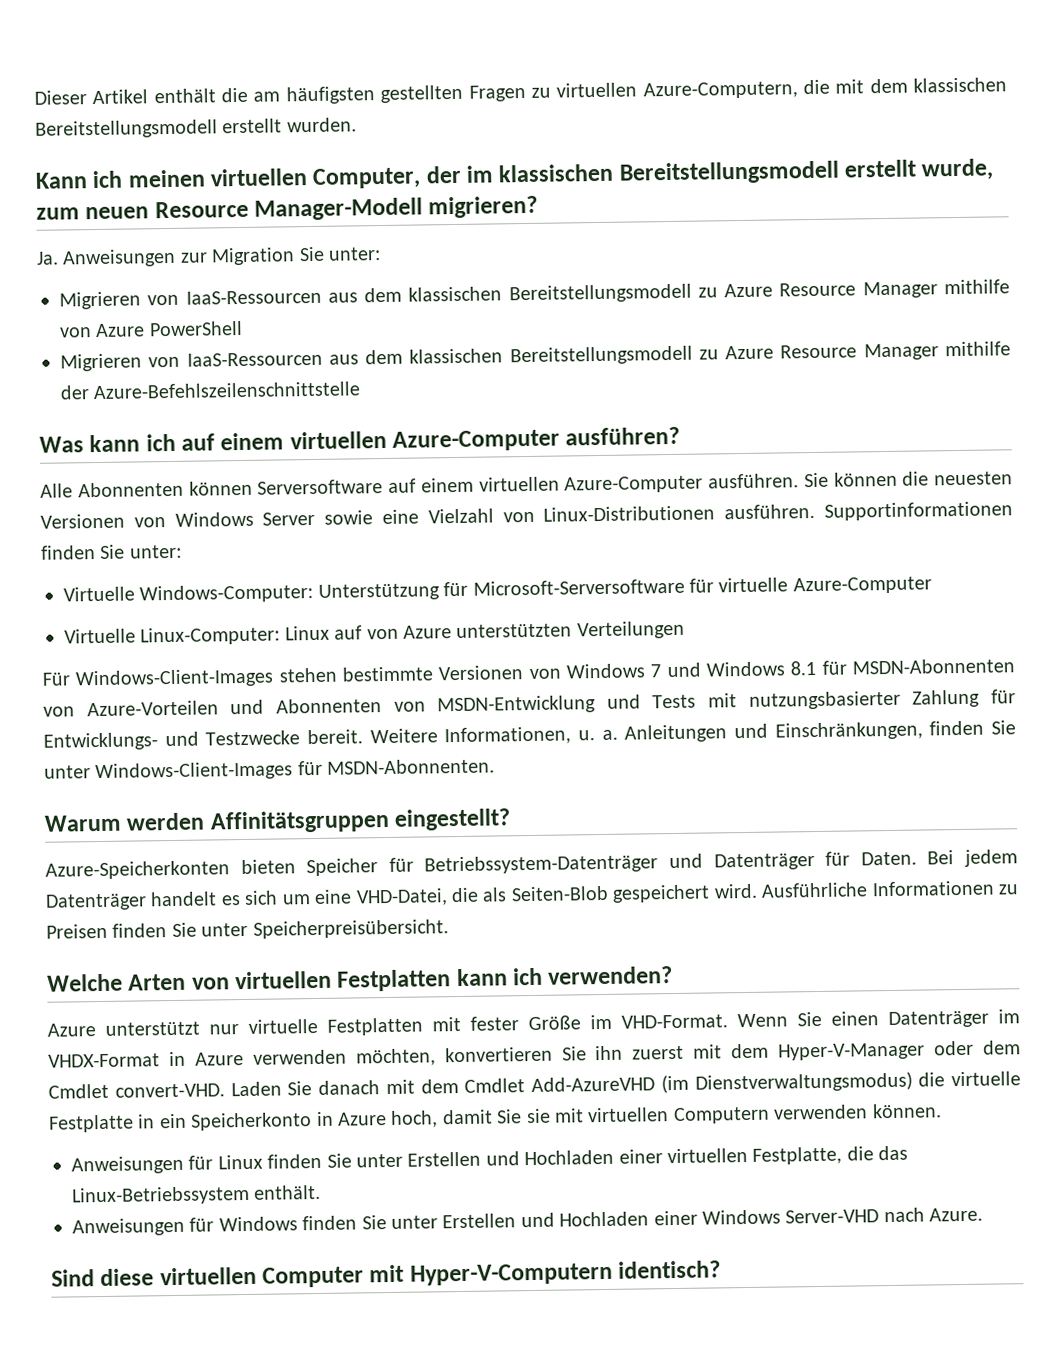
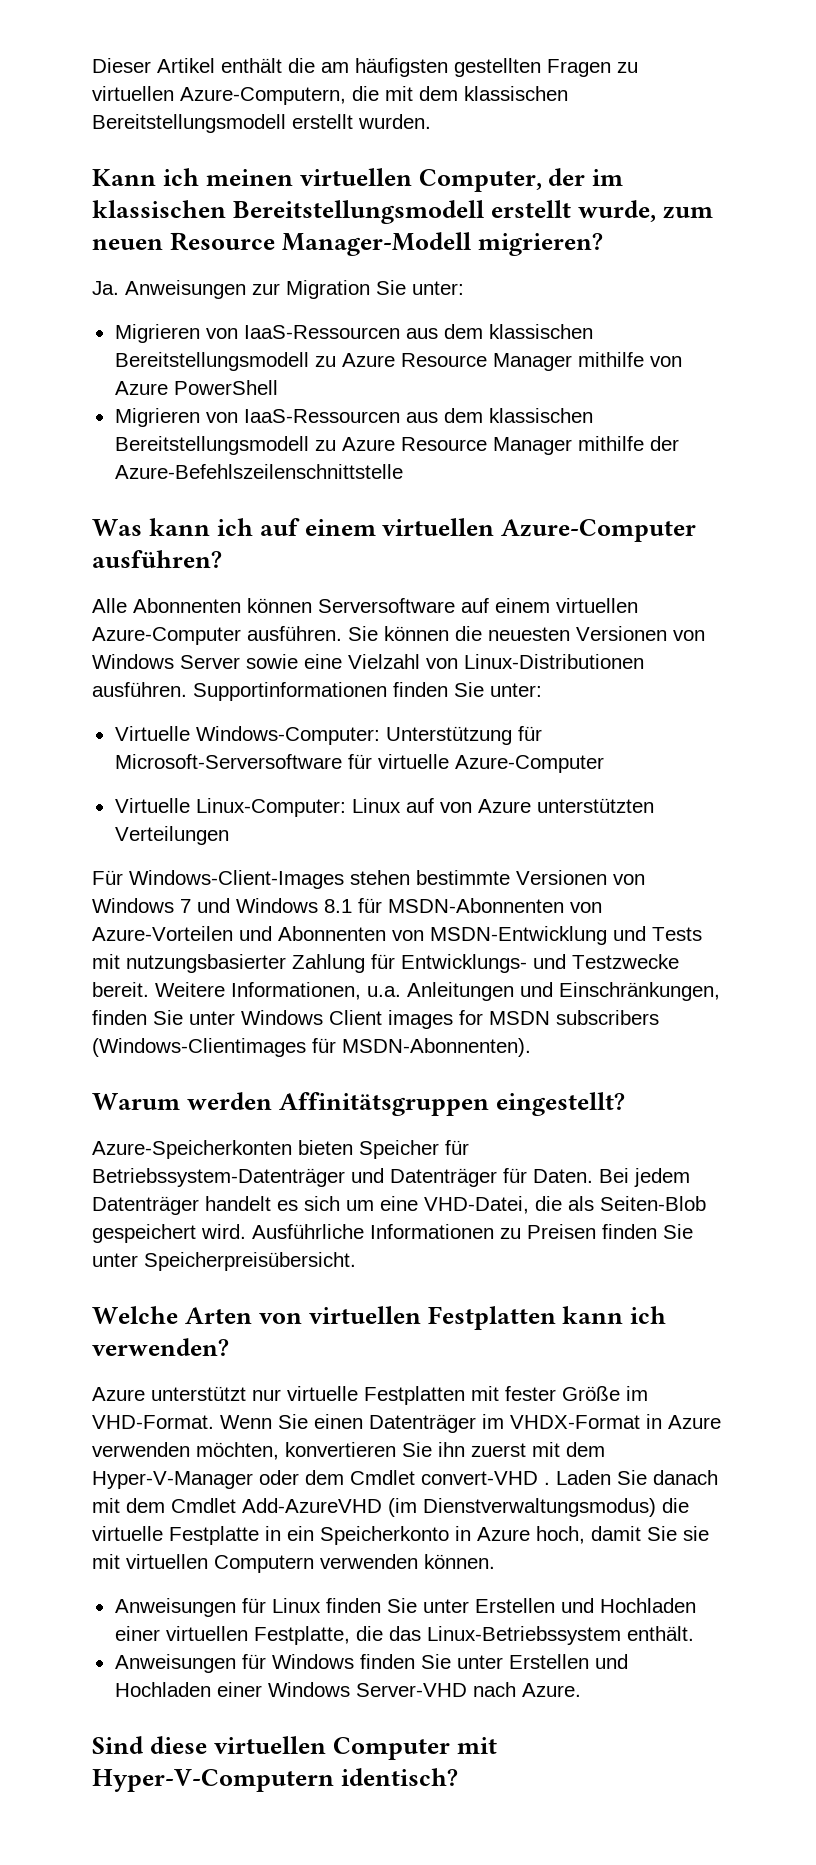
[578,729,618,741] u. a. -> [367,986,401,997] u.a.
[95,758,496,782] Windows-Client-Images für MSDN-Abonnenten. -> [241,1010,659,1029] [92,1038,531,1057] Windows Client images for MSDN subscribers (Windows-Clientimages für MSDN-Abonnenten).
[114,1083,225,1098] convert-VHD. -> [421,1471,550,1485] convert-VHD .

